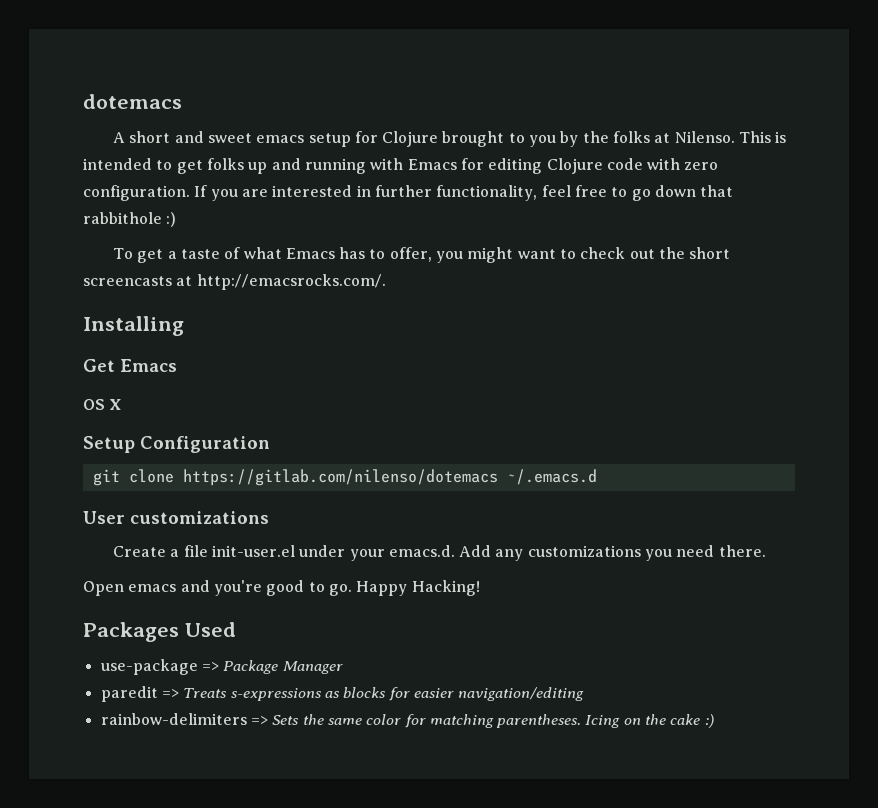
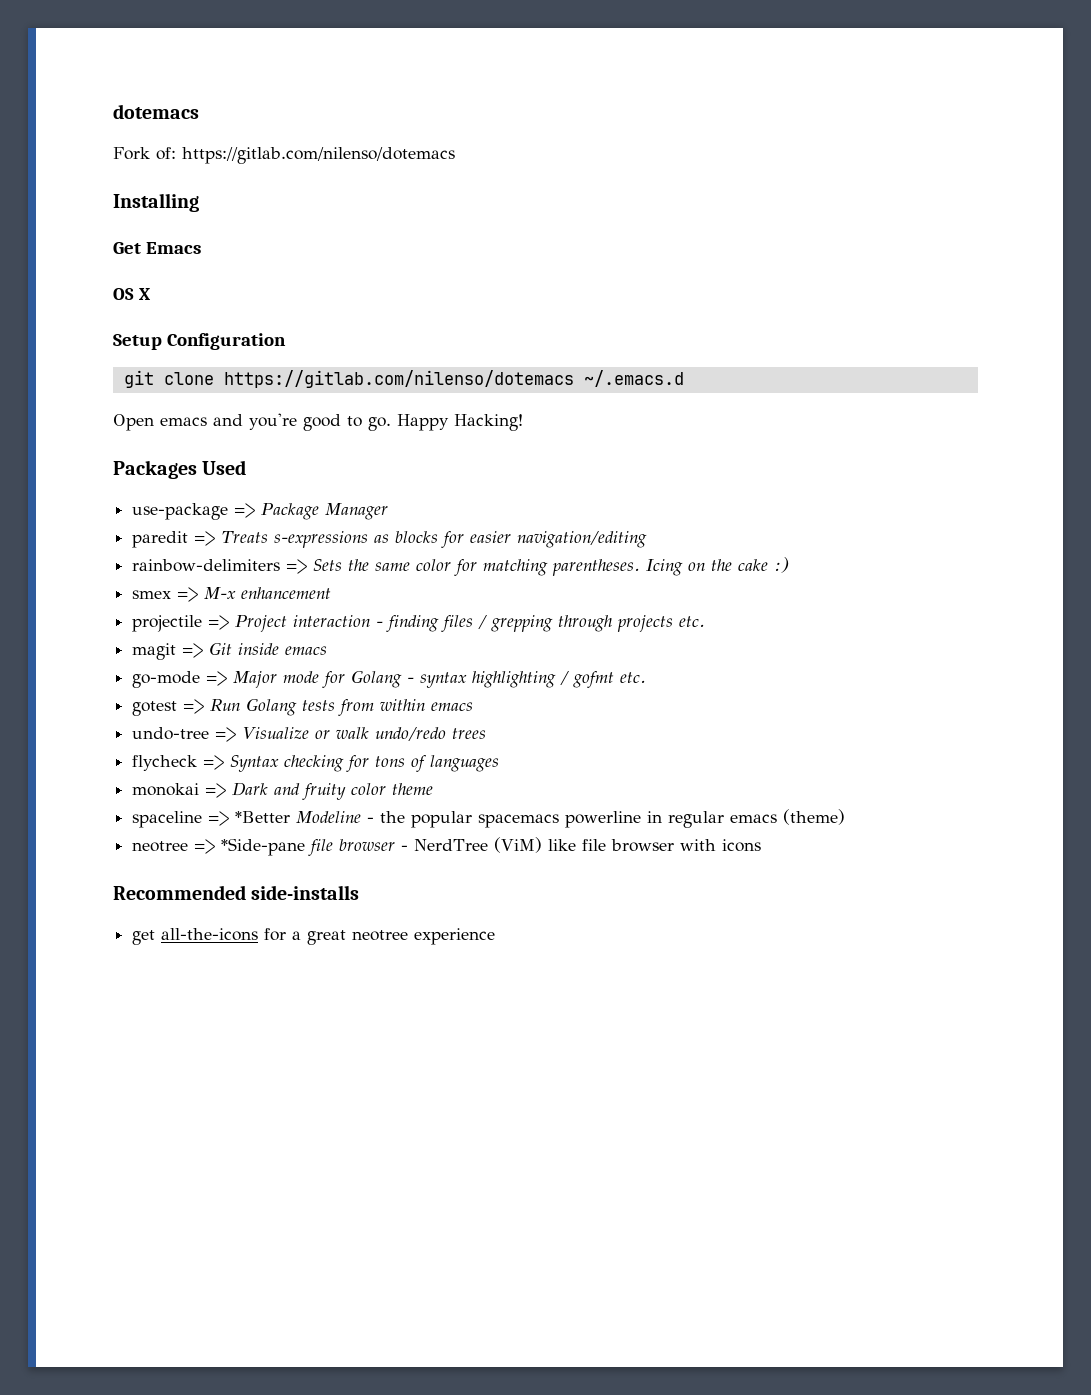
[112,131,787,147] [83,158,719,174] [83,185,734,201] [83,212,177,227] [112,247,731,263] [83,274,386,290] A short and sweet emacs setup for Clojure brought to you by the folks at Nilenso. This is intended to get folks up and running with Emacs for editing Clojure code with zero configuration. If you are interested in further functionality, feel free to go down that rabbithole :) // To get a taste of what Emacs has to offer, you might want to check out the short screencasts at http://emacsrocks.com/. -> [113,147,455,164] Fork of: https://gitlab.com/nilenso/dotemacs
[83,511,269,524] [112,545,766,561] // User customizations // Create a file init-user.el under your emacs.d. Add any customizations you need there. -> (684, 378) none
(714, 721) none -> [132,587,332,602] [132,615,706,632] [132,642,328,660] [132,670,647,688] [132,698,474,716] [132,727,487,742] [132,755,500,772] [132,782,434,800] [132,809,846,828] [132,837,762,856] [113,885,360,900] [132,928,496,945] // smex => M-x enhancement // projectile => Project interaction - finding files / grepping through projects etc. // magit => Git inside emacs // go-mode => Major mode for Golang - syntax highlighting / gofmt etc. // gotest => Run Golang tests from within emacs // undo-tree => Visualize or walk undo/redo trees // flycheck => Syntax checking for tons of languages // monokai => Dark and fruity color theme // spaceline => *Better Modeline - the popular spacemacs powerline in regular emacs (theme) // neotree => *Side-pane file browser - NerdTree (ViM) like file browser with icons // Recommended side-installs // get all-the-icons for a great neotree experience

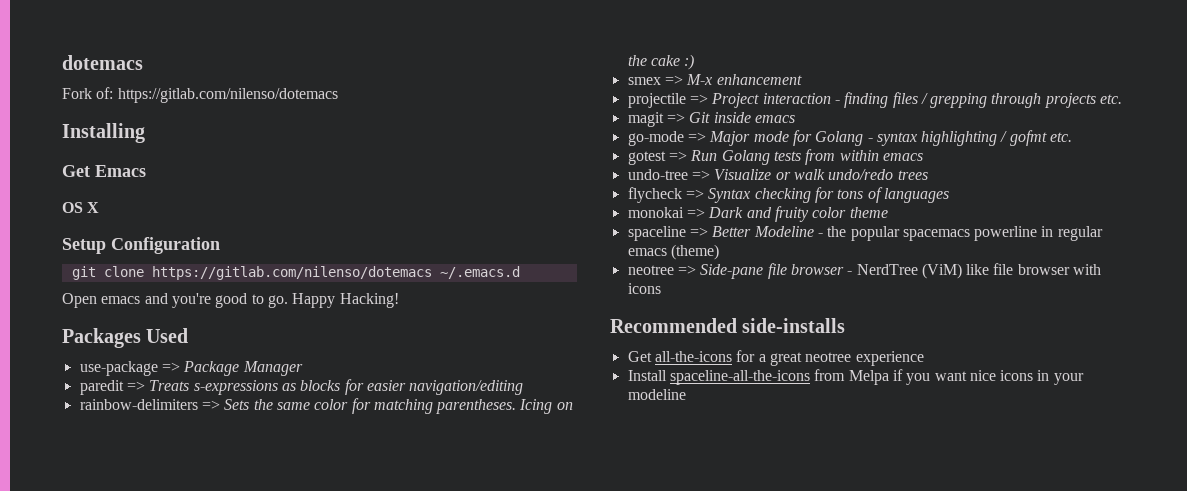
[235,811,291,823] *Better -> [712,226,752,237] Better
[221,838,306,856] *Side-pane -> [700,264,764,279] Side-pane
[132,930,156,945] get -> [627,351,652,362] Get
(496, 936) none -> [627,369,1084,385] [627,389,686,400] // Install spaceline-all-the-icons from Melpa if you want nice icons in your modeline

